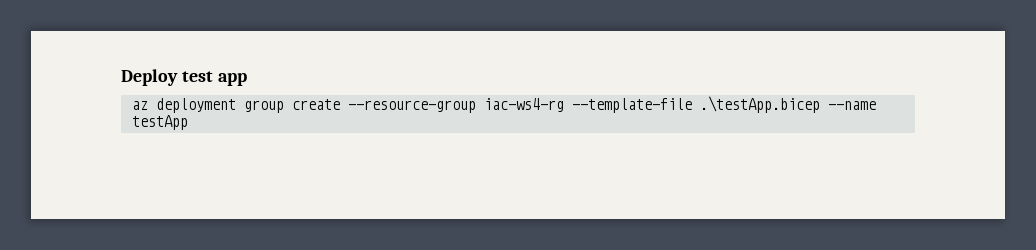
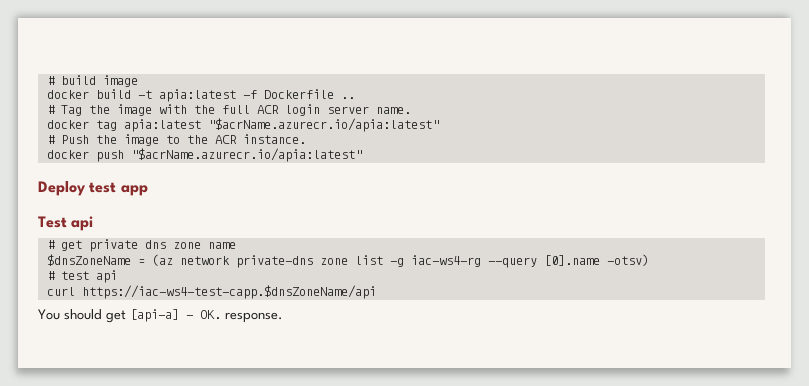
[121,69,247,86] [131,96,876,113] [131,115,188,130] Deploy test app // az deployment group create --resource-group iac-ws4-rg --template-file .\testApp.bicep --name testApp -> [46,75,138,87] [46,89,355,102] [46,104,411,116] [46,118,439,132] [46,134,306,146] [46,148,362,162] [38,181,148,196] [38,216,94,231] [46,239,236,252] [46,254,649,268] [46,270,117,283] [46,285,376,299] [38,309,283,323] # build image // docker build -t apia:latest -f Dockerfile .. // # Tag the image with the full ACR login server name. // docker tag apia:latest "$acrName.azurecr.io/apia:latest" // # Push the image to the ACR instance. // docker push "$acrName.azurecr.io/apia:latest" // Deploy test app // Test api // # get private dns zone name // $dnsZoneName = (az network private-dns zone list -g iac-ws4-rg --query [0].name -otsv) // # test api // curl https://iac-ws4-test-capp.$dnsZoneName/api // You should get [api-a] - OK. response.

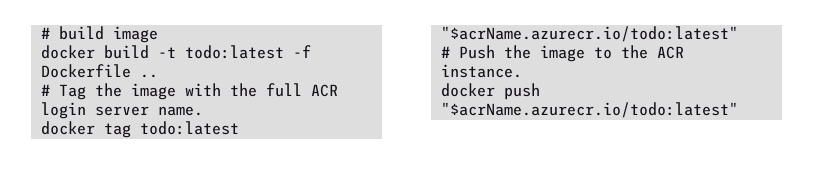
[158,89,236,102] apia:latest -> [185,45,285,59] todo:latest
[123,118,439,132] apia:latest "$acrName.azurecr.io/apia:latest" -> [140,121,240,135] [441,26,739,42] todo:latest "$acrName.azurecr.io/todo:latest"
[130,148,362,162] [38,181,148,196] [38,216,94,231] [46,239,236,252] [46,254,649,268] [46,270,117,283] [46,285,376,299] [38,309,283,323] "$acrName.azurecr.io/apia:latest" // Deploy test app // Test api // # get private dns zone name // $dnsZoneName = (az network private-dns zone list -g iac-ws4-rg --query [0].name -otsv) // # test api // curl https://iac-ws4-test-capp.$dnsZoneName/api // You should get [api-a] - OK. response. -> [441,102,739,118] "$acrName.azurecr.io/todo:latest"

